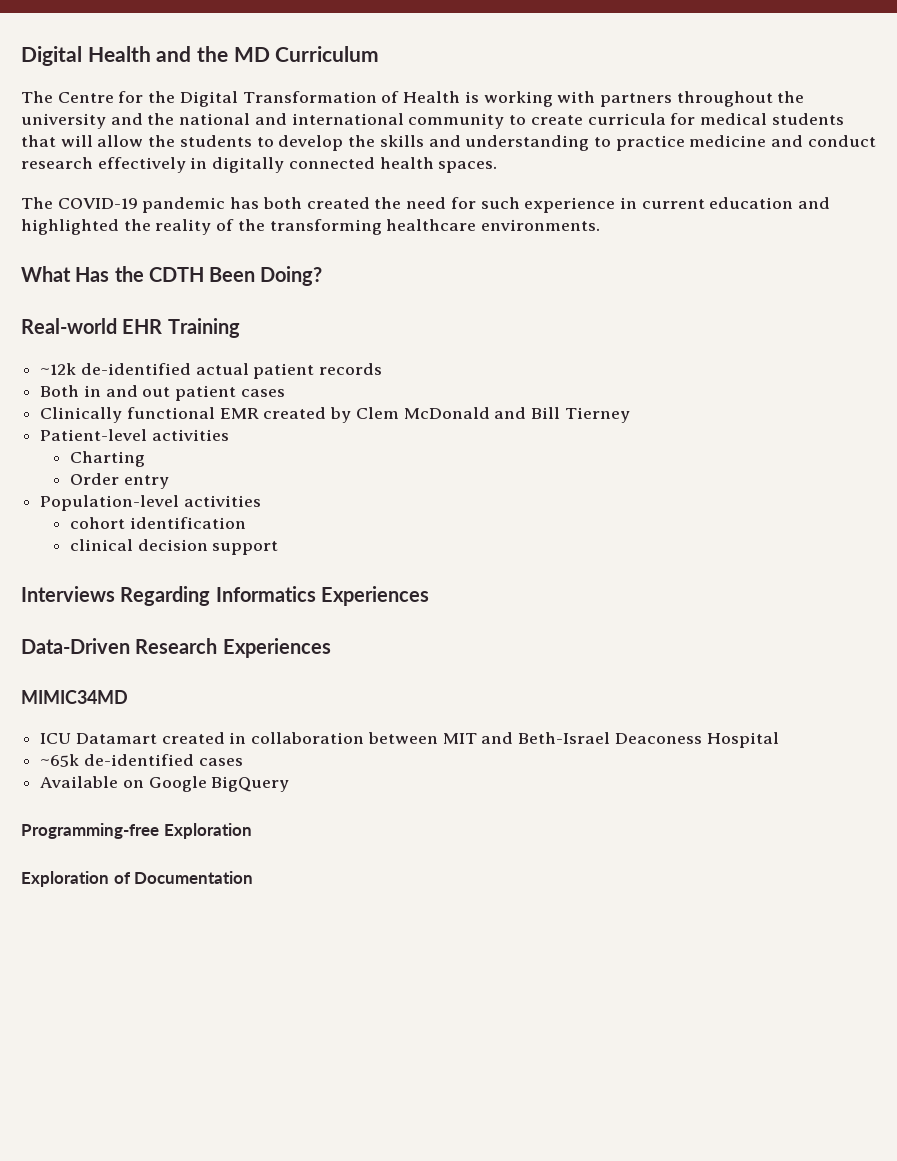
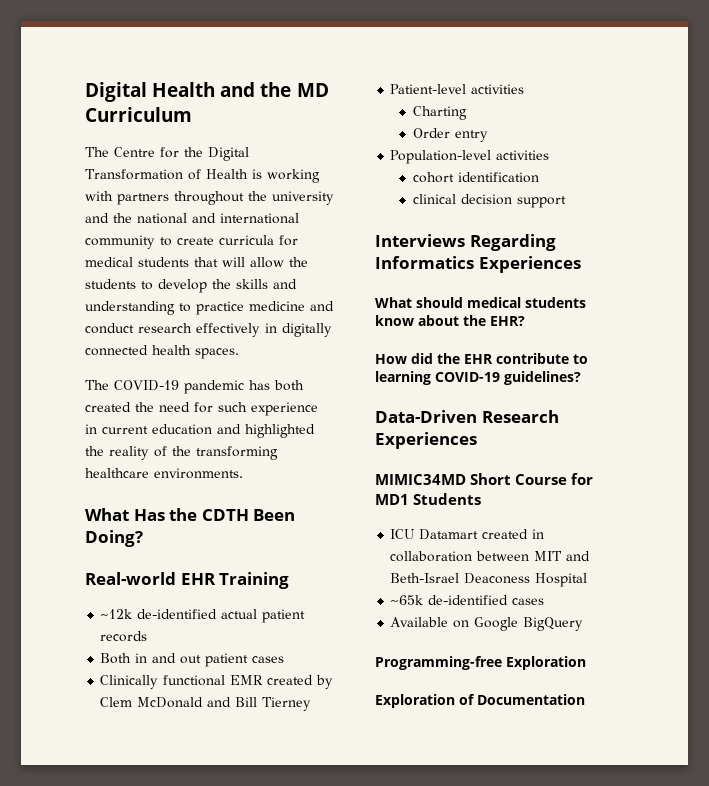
(429, 596) none -> [375,297,586,308] [375,315,525,326] [375,353,588,364] [375,371,581,385] // What should medical students know about the EHR? // How did the EHR contribute to learning COVID-19 guidelines?
(128, 697) none -> [470,473,594,485] [375,493,482,505] Short Course for MD1 Students

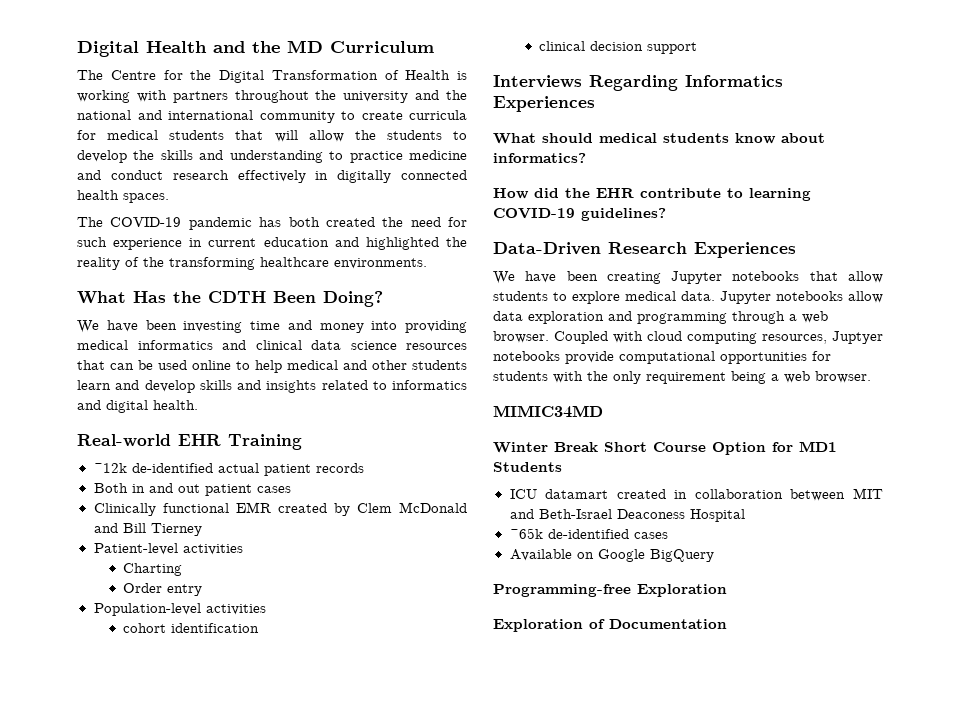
(143, 538) none -> [77,320,467,333] [77,340,467,350] [77,360,467,373] [77,380,467,393] [77,400,198,413] // We have been investing time and money into providing medical informatics and clinical data science resources that can be used online to help medical and other students learn and develop skills and insights related to informatics and digital health.
[463,315,525,326] the EHR? -> [493,153,586,163] informatics?
(477, 440) none -> [493,271,883,284] [493,291,883,304] [493,311,828,324] [493,331,883,344] [493,351,831,364] [493,371,871,384] // We have been creating Jupyter notebooks that allow students to explore medical data. Jupyter notebooks allow data exploration and programming through a web browser. Coupled with cloud computing resources, Juptyer notebooks provide computational opportunities for students with the only requirement being a web browser.
(466, 479) none -> [493,442,598,453] // Winter Break
(568, 479) none -> [712,442,766,455] Option
[419,529,479,540] Datamart -> [545,489,609,499] datamart

